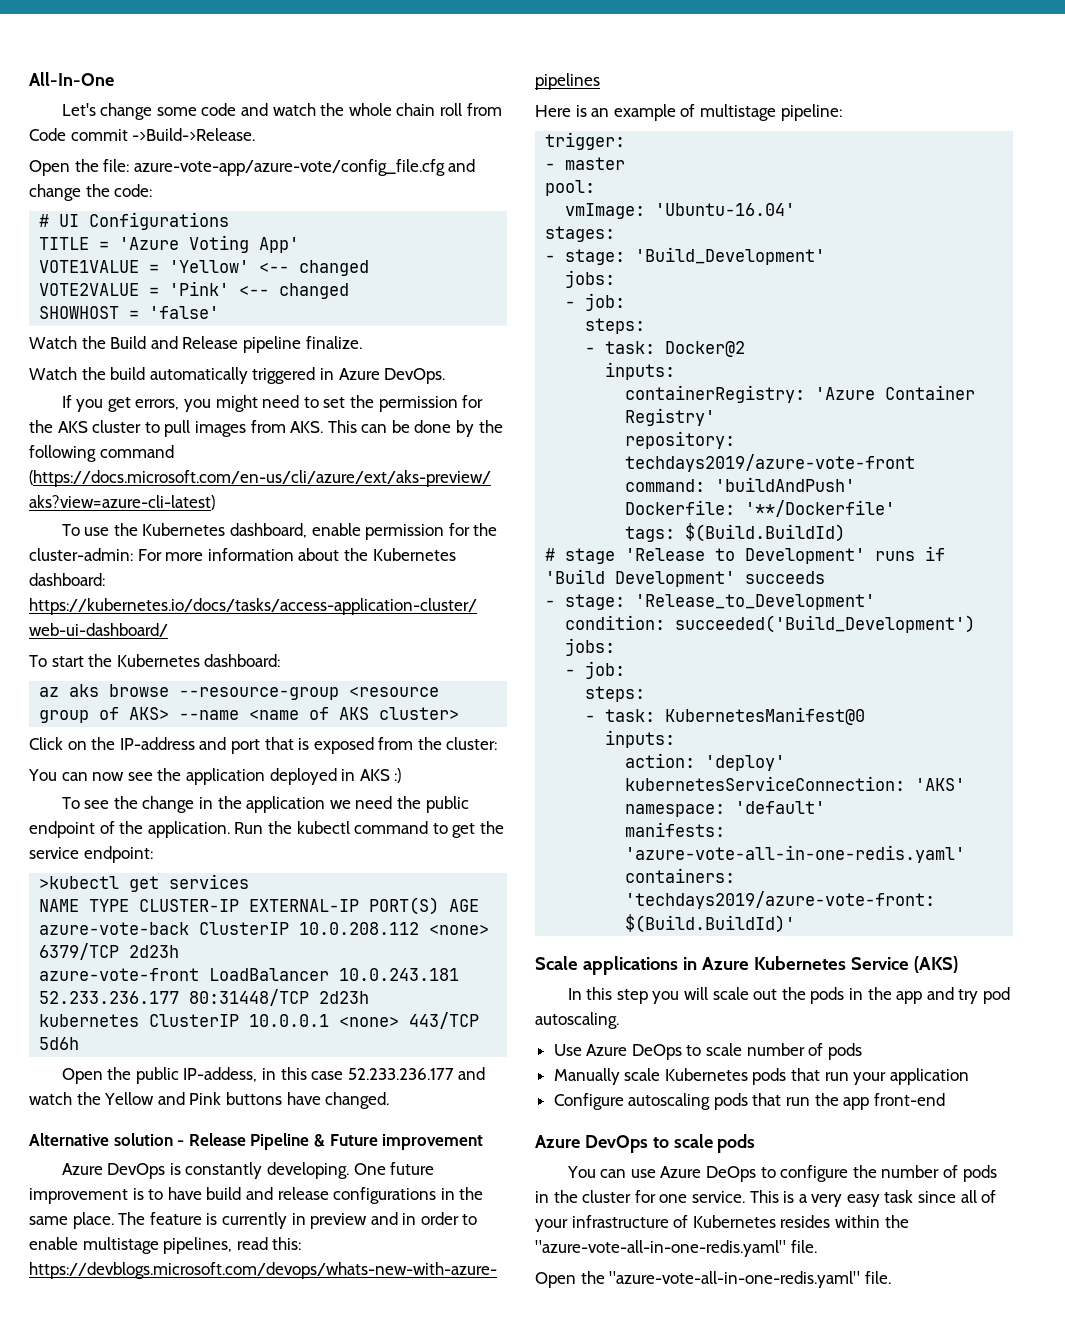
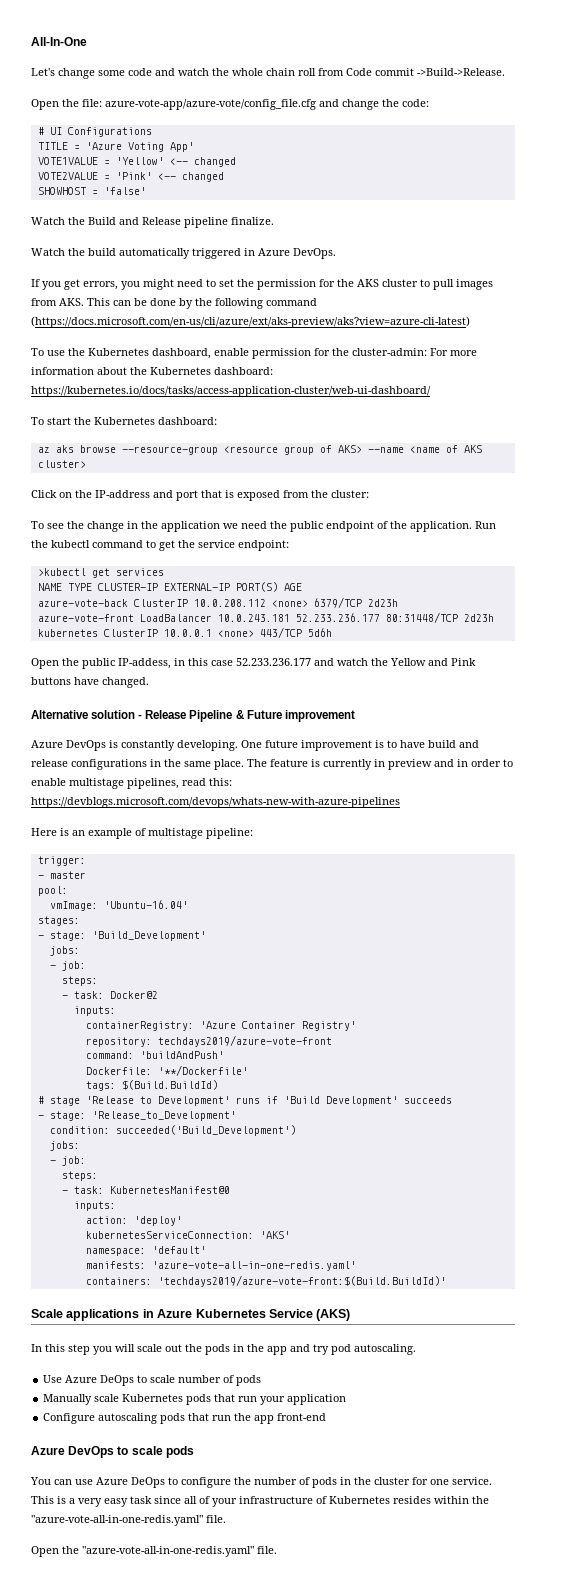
[28,768,402,785] // You can now see the application deployed in AKS :) -> (369, 494) none

